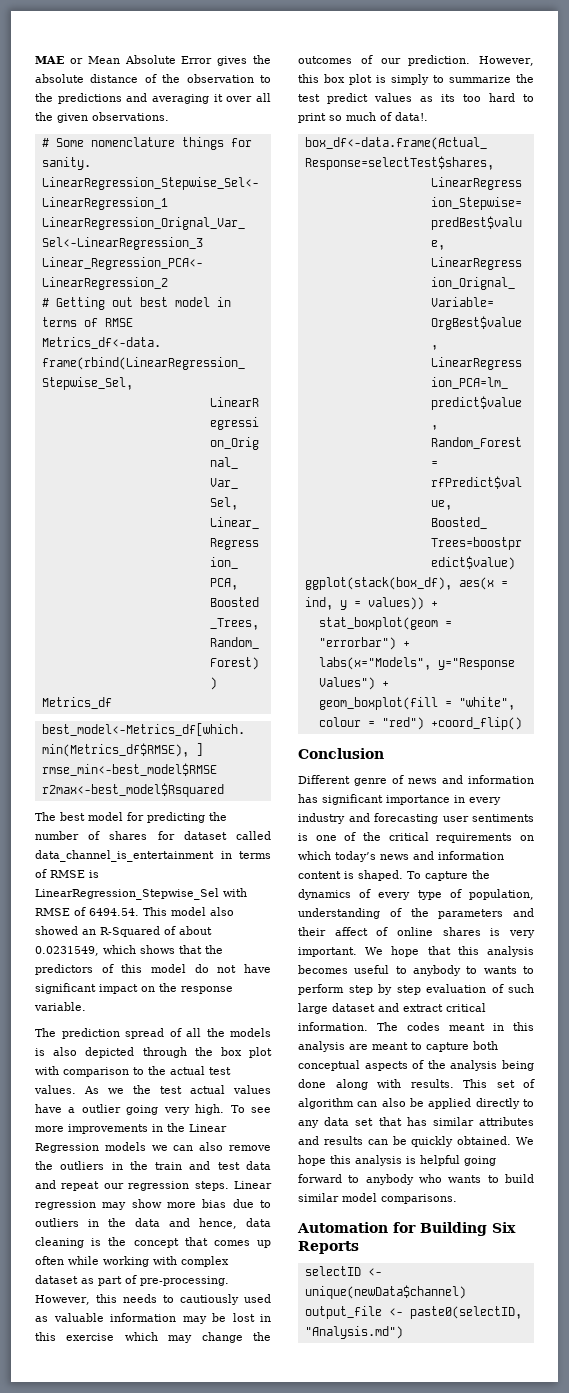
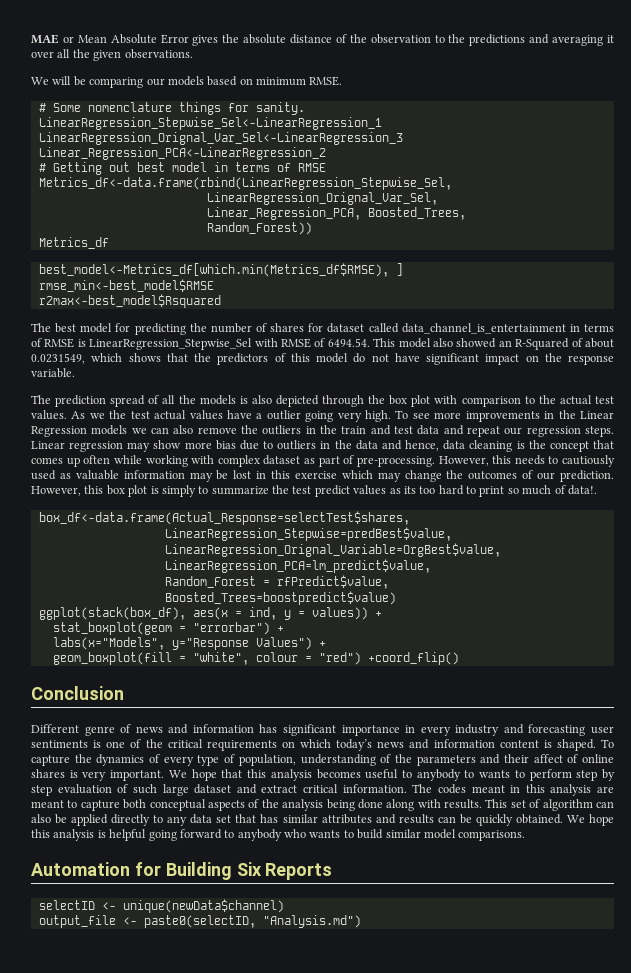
(169, 116) none -> [31,76,343,88] // We will be comparing our models based on minimum RMSE.

